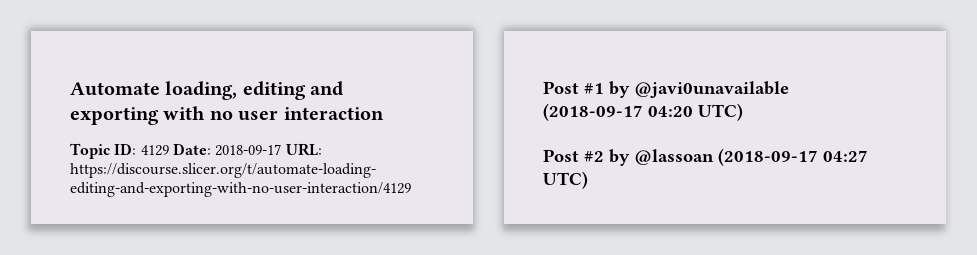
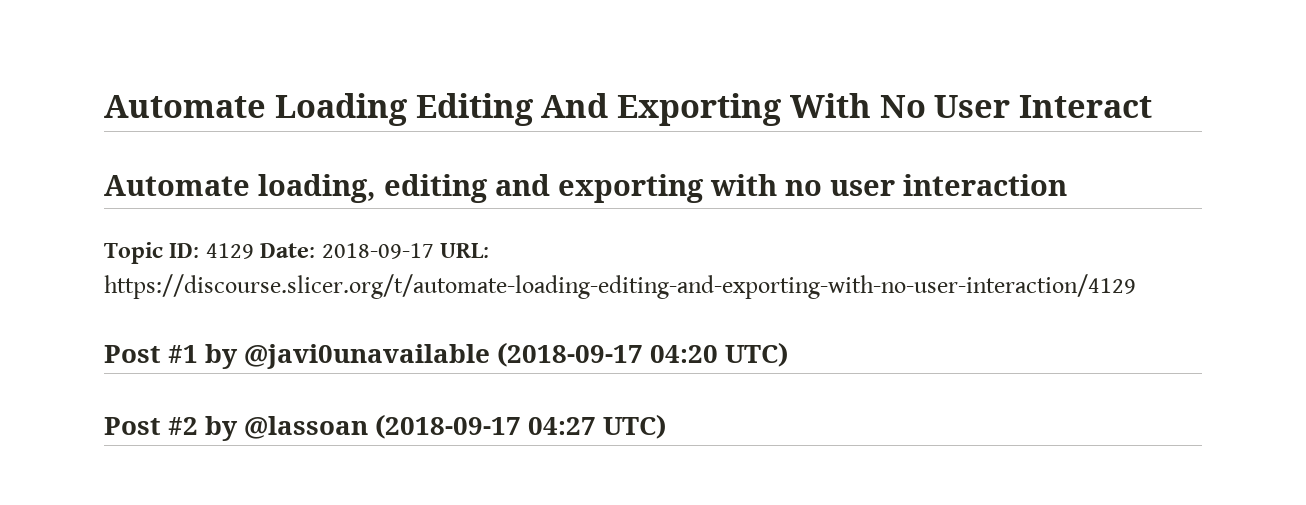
[70,82,160,96] Automate -> [104,93,1153,126] [104,175,250,196] Automate Loading Editing And Exporting With No User Interact // Automate

